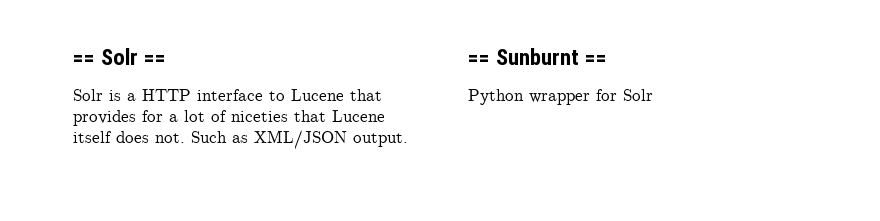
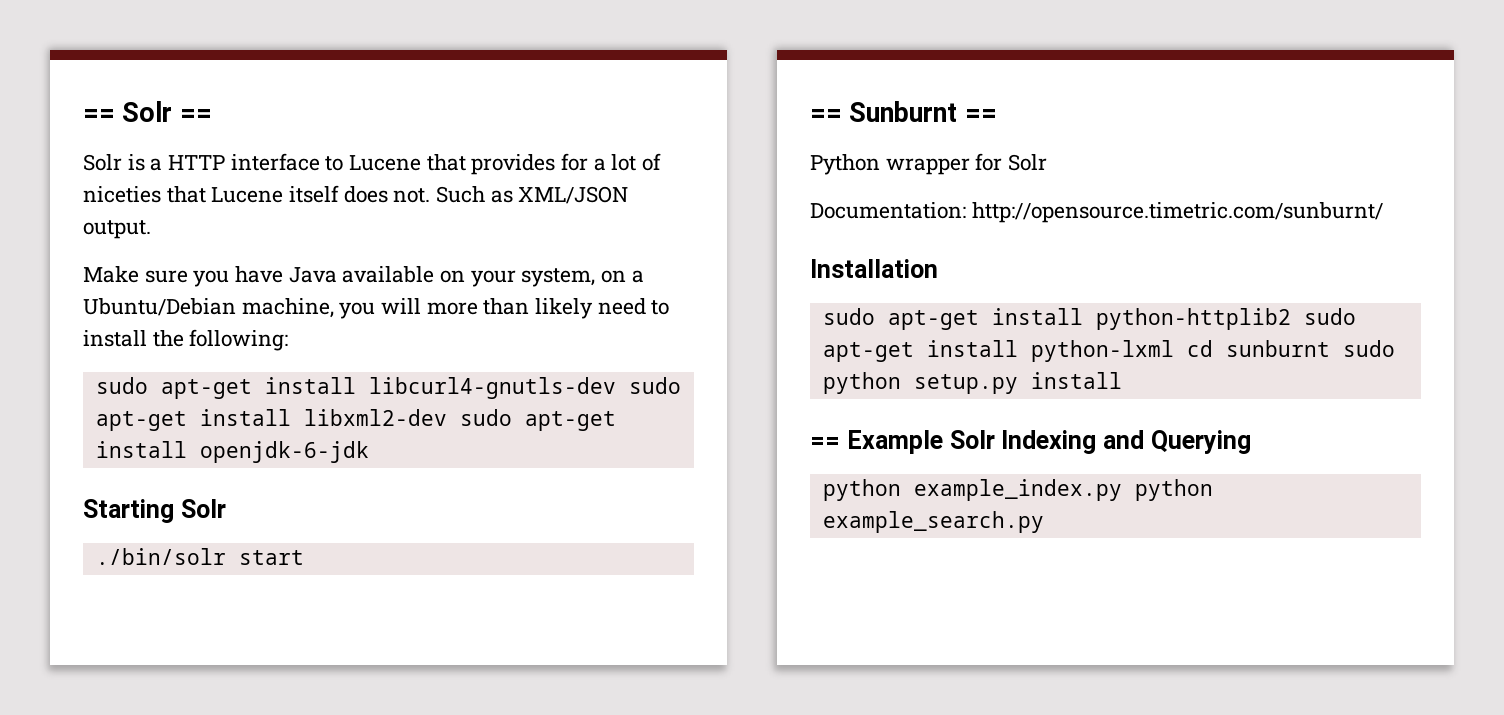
(408, 140) none -> [83,266,644,287] [83,298,670,319] [83,329,289,351] [95,377,681,399] [95,409,616,431] [95,441,369,463] [83,499,226,523] [95,548,304,565] // Make sure you have Java available on your system, on a Ubuntu/Debian machine, you will more than likely need to install the following: // sudo apt-get install libcurl4-gnutls-dev sudo apt-get install libxml2-dev sudo apt-get install openjdk-6-jdk // Starting Solr // ./bin/solr start
(653, 95) none -> [810,202,1383,223] [810,259,938,278] [822,308,1356,330] [822,340,1395,362] [822,372,1122,394] [810,430,1251,454] [822,479,1213,501] [822,511,1044,533] // Documentation: http://opensource.timetric.com/sunburnt/ // Installation // sudo apt-get install python-httplib2 sudo apt-get install python-lxml cd sunburnt sudo python setup.py install // == Example Solr Indexing and Querying // python example_index.py python example_search.py

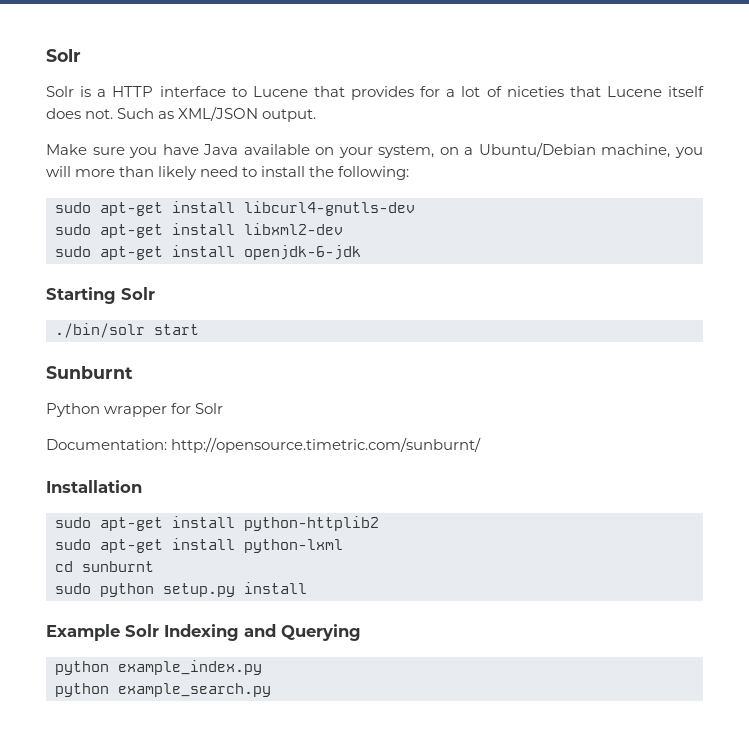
[83,101,212,122] == Solr == -> [46,49,81,62] Solr
(616, 388) none -> (415, 208) //
(447, 417) none -> (343, 229) //
[810,109,842,122] == -> (199, 329) none
[964,109,997,122] == -> (133, 372) none
(1291, 319) none -> (379, 523) //
(1174, 351) none -> (343, 546) //
(1330, 348) none -> (154, 566) //
[810,437,840,449] == -> (307, 588) none
(1122, 490) none -> (262, 667) //

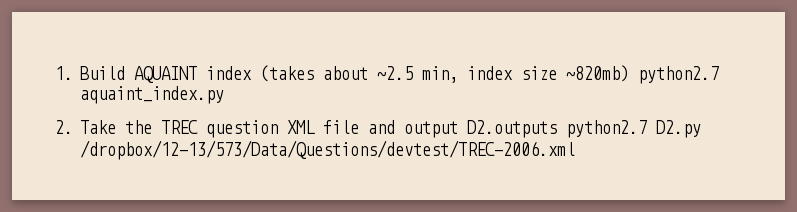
[46,49,81,62] [46,86,704,100] [46,106,317,122] [46,142,704,158] [46,166,410,180] [55,201,415,216] [55,223,343,238] [55,245,361,260] [46,287,155,304] [55,323,199,338] [46,366,133,379] [46,403,224,417] [46,437,482,453] [46,480,142,493] [55,516,379,531] [55,538,343,553] [55,561,154,572] [55,582,307,597] [46,624,361,641] [55,660,262,675] [55,683,271,697] Solr // Solr is a HTTP interface to Lucene that provides for a lot of niceties that Lucene itself does not. Such as XML/JSON output. // Make sure you have Java available on your system, on a Ubuntu/Debian machine, you will more than likely need to install the following: // sudo apt-get install libcurl4-gnutls-dev // sudo apt-get install libxml2-dev // sudo apt-get install openjdk-6-jdk // Starting Solr // ./bin/solr start // Sunburnt // Python wrapper for Solr // Documentation: http://opensource.timetric.com/sunburnt/ // Installation // sudo apt-get install python-httplib2 // sudo apt-get install python-lxml // cd sunburnt // sudo python setup.py install // Example Solr Indexing and Querying // python example_index.py // python example_search.py -> [55,65,719,84] [80,86,224,104] [55,120,701,138] [80,140,575,160] 1. Build AQUAINT index (takes about ~2.5 min, index size ~820mb) python2.7 aquaint_index.py // 2. Take the TREC question XML file and output D2.outputs python2.7 D2.py /dropbox/12-13/573/Data/Questions/devtest/TREC-2006.xml

